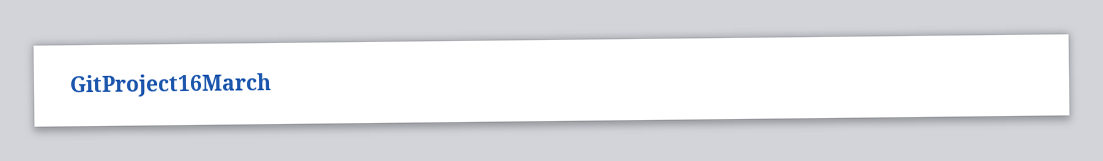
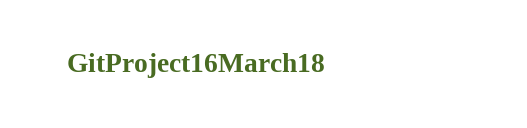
[69,73,272,98] GitProject16March -> [67,53,325,78] GitProject16March18

